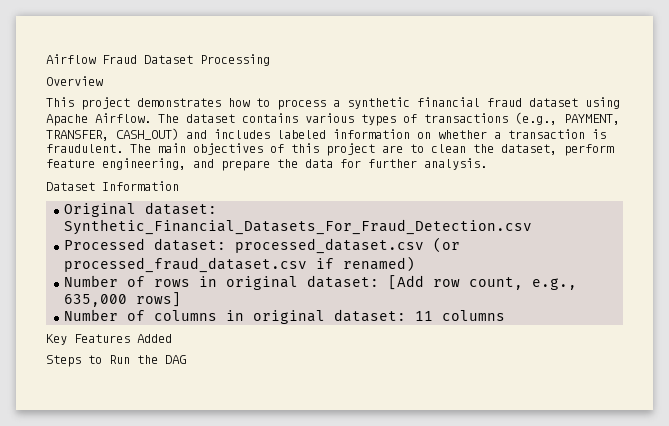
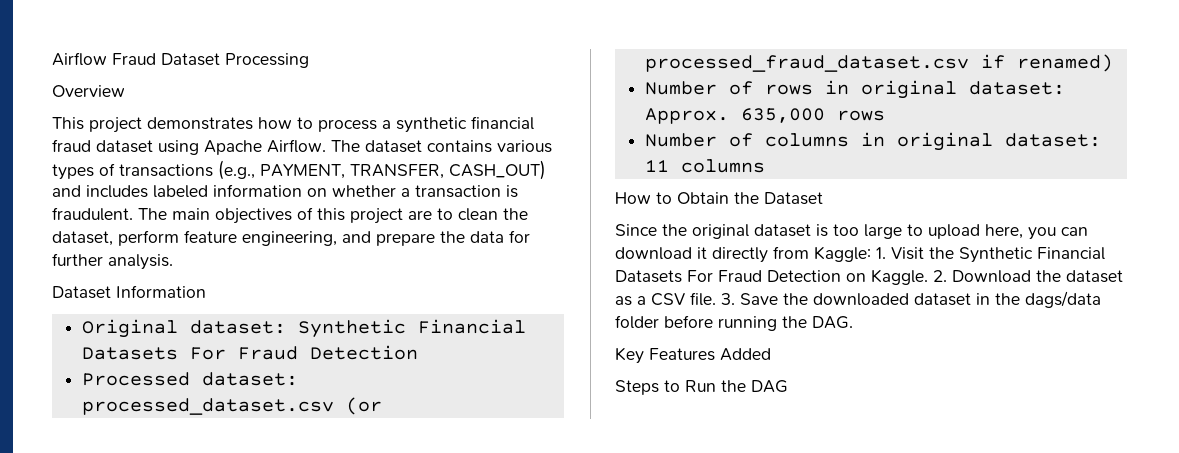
[63,219,532,235] Synthetic_Financial_Datasets_For_Fraud_Detection.csv -> [297,319,526,338] [81,345,418,360] Synthetic Financial Datasets For Fraud Detection
[387,275,577,290] [63,292,181,307] [Add row count, e.g., 635,000 rows] -> [644,108,885,124] Approx. 635,000 rows
(505, 315) none -> [615,192,823,205] [615,224,1088,240] [615,246,1105,263] [615,269,1123,285] [615,291,1101,308] [615,315,853,331] // How to Obtain the Dataset // Since the original dataset is too large to upload here, you can download it directly from Kaggle: 1. Visit the Synthetic Financial Datasets For Fraud Detection on Kaggle. 2. Download the dataset as a CSV file. 3. Save the downloaded dataset in the dags/data folder before running the DAG.

